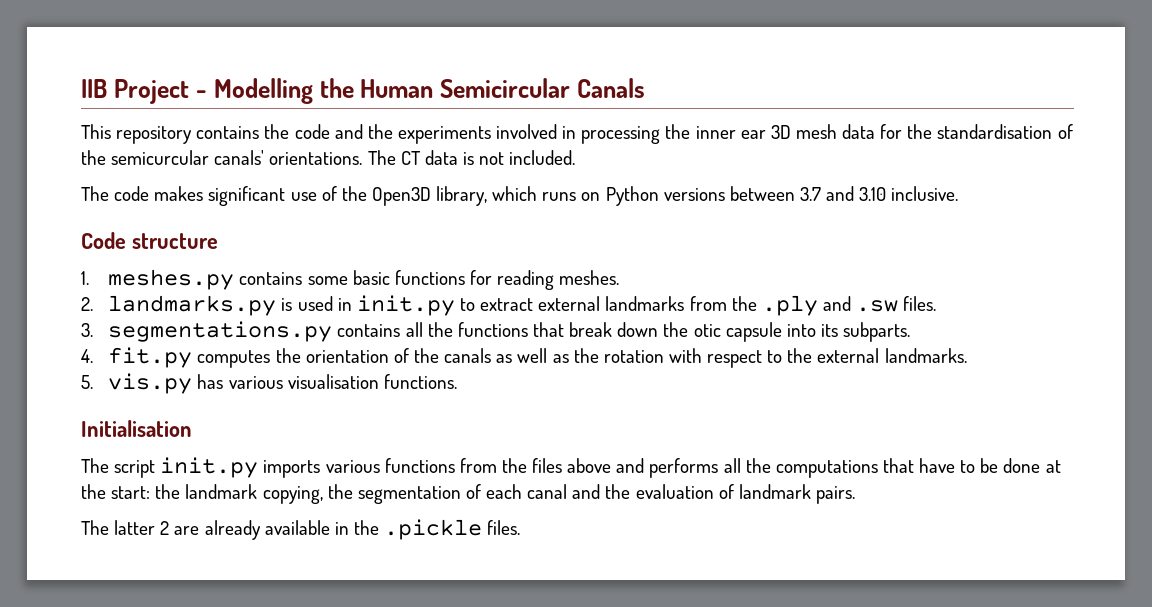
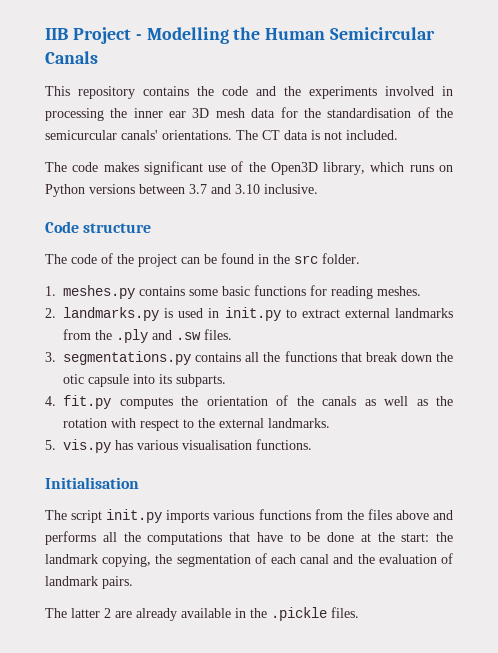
(218, 241) none -> [45,253,360,267] // The code of the project can be found in the src folder.

